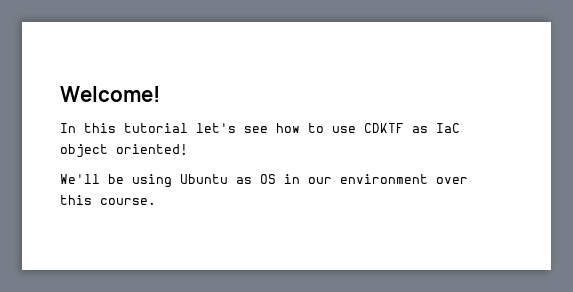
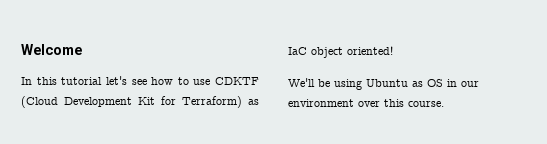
[60,86,160,102] Welcome! -> [21,44,82,55] Welcome
(404, 128) none -> [21,96,242,108] (Cloud Development Kit for Terraform)

